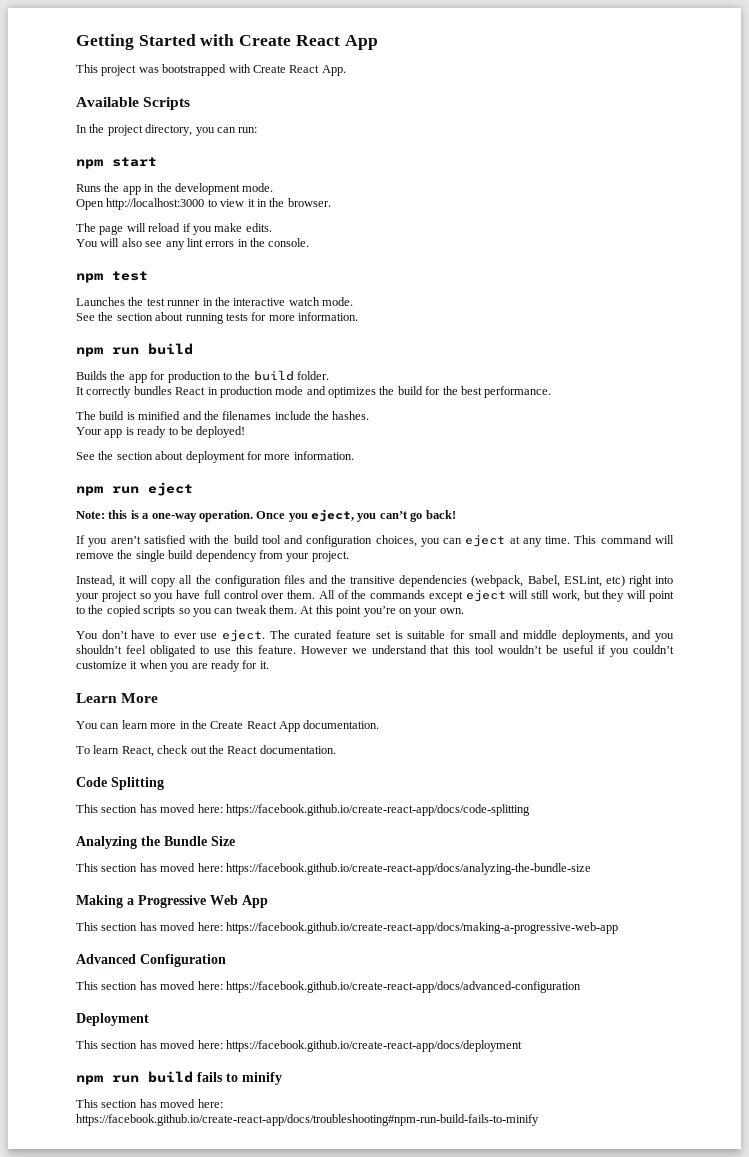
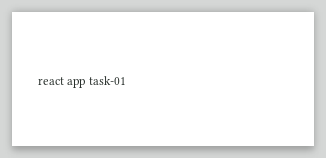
[76,34,378,50] [76,64,346,76] [76,97,191,110] [76,124,258,136] [76,157,157,169] [76,183,274,195] [76,198,331,210] [76,223,272,235] [76,238,310,250] [76,271,148,283] [76,297,353,306] [76,312,358,324] [76,343,193,357] [76,370,329,383] [76,386,552,398] [76,411,370,420] [76,426,246,438] [76,451,354,463] [76,482,193,496] [76,509,456,522] [76,535,674,547] [76,550,349,562] [76,575,674,587] [76,590,675,602] [76,605,464,617] [76,630,674,642] [76,645,675,657] [76,660,269,672] [76,693,159,703] [76,720,380,732] [76,745,336,757] [76,777,164,790] [76,804,530,816] [76,836,235,849] [76,863,591,875] [76,895,268,908] [76,922,618,934] [76,954,226,967] [76,981,581,993] [76,1013,149,1026] [76,1040,522,1052] [76,1071,282,1085] [76,1099,223,1108] [76,1114,539,1126] Getting Started with Create React App // This project was bootstrapped with Create React App. // Available Scripts // In the project directory, you can run: // npm start // Runs the app in the development mode. // Open http://localhost:3000 to view it in the browser. // The page will reload if you make edits. // You will also see any lint errors in the console. // npm test // Launches the test runner in the interactive watch mode. // See the section about running tests for more information. // npm run build // Builds the app for production to the build folder. // It correctly bundles React in production mode and optimizes the build for the best performance. // The build is minified and the filenames include the hashes. // Your app is ready to be deployed! // See the section about deployment for more information. // npm run eject // Note: this is a one-way operation. Once you eject, you can’t go back! // If you aren’t satisfied with the build tool and configuration choices, you can eject at any time. This command will remove the single build dependency from your project. // Instead, it will copy all the configuration files and the transitive dependencies (webpack, Babel, ESLint, etc) right into your project so you have full control over them. All of the commands except eject will still work, but they will point to the copied scripts so you can tweak them. At this point you’re on your own. // You don’t have to ever use eject. The curated feature set is suitable for small and middle deployments, and you shouldn’t feel obligated to use this feature. However we understand that this tool wouldn’t be useful if you couldn’t customize it when you are ready for it. // Learn More // You can learn more in the Create React App documentation. // To learn React, check out the React documentation. // Code Splitting // This section has moved here: https://facebook.github.io/create-react-app/docs/code-splitting // Analyzing the Bundle Size // This section has moved here: https://facebook.github.io/create-react-app/docs/analyzing-the-bundle-size // Making a Progressive Web App // This section has moved here: https://facebook.github.io/create-react-app/docs/making-a-progressive-web-app // Advanced Configuration // This section has moved here: https://facebook.github.io/create-react-app/docs/advanced-configuration // Deployment // This section has moved here: https://facebook.github.io/create-react-app/docs/deployment // npm run build fails to minify // This section has moved here: https://facebook.github.io/create-react-app/docs/troubleshooting#npm-run-build-fails-to-minify -> [38,76,126,88] react app task-01

